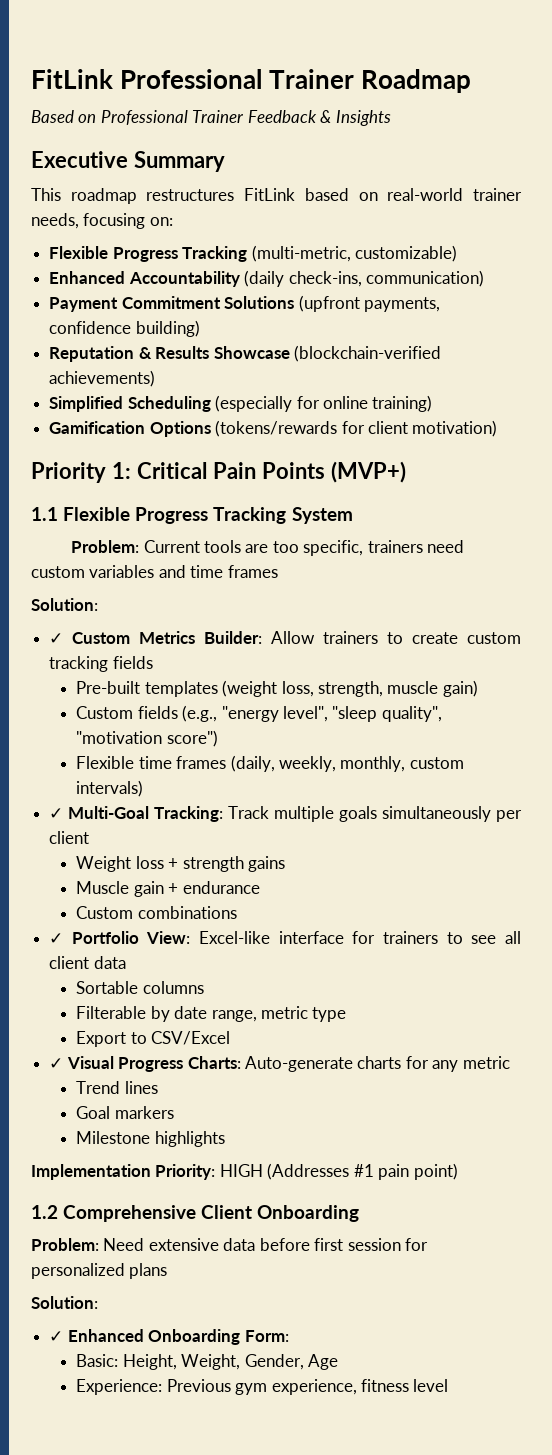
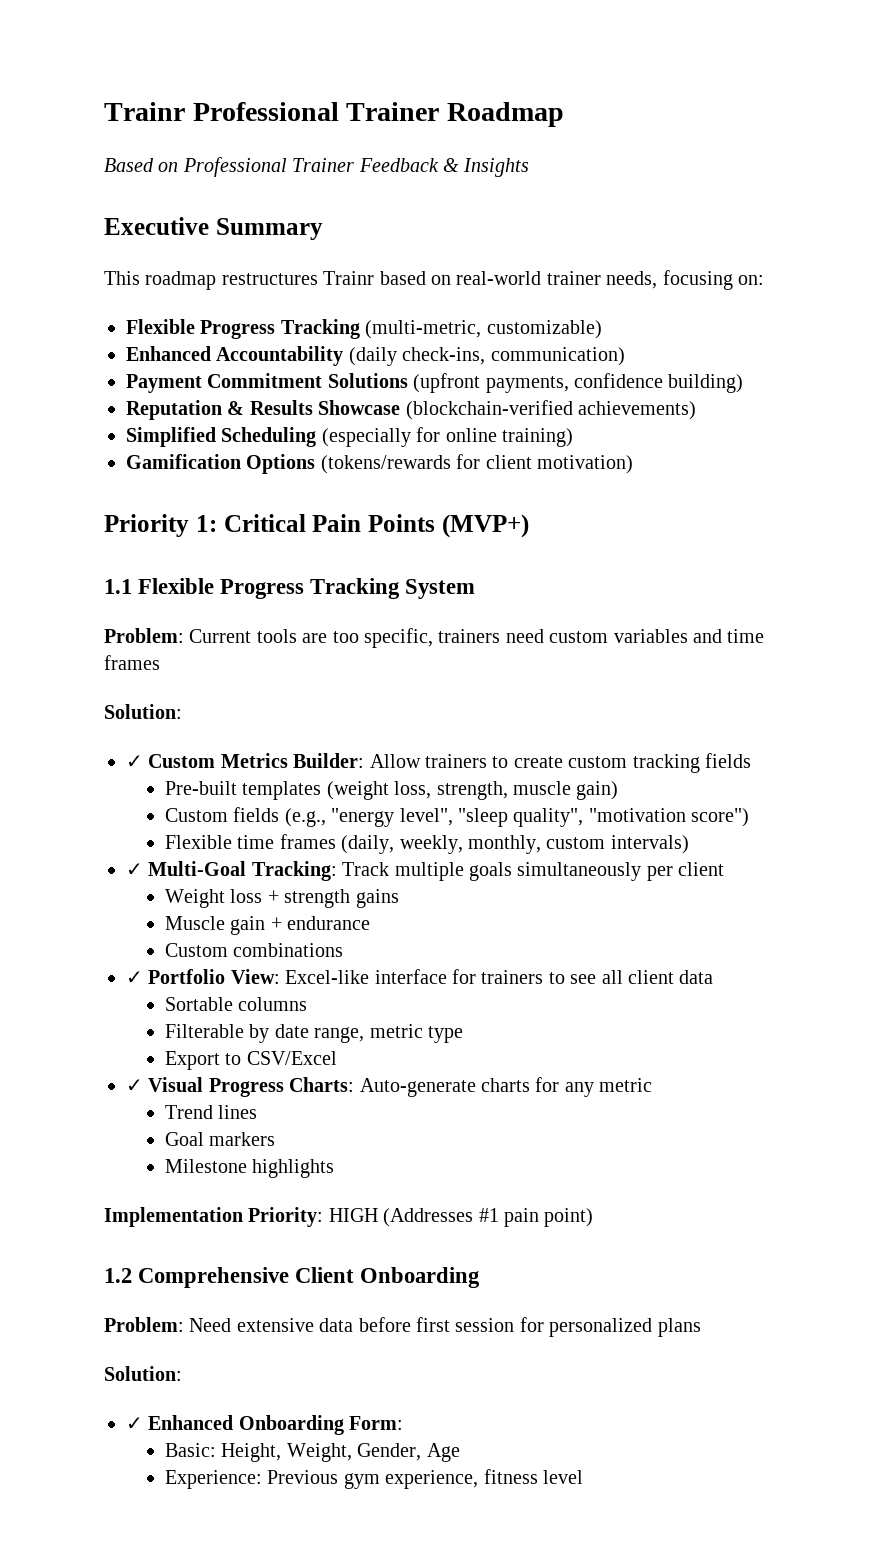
[31,69,113,89] FitLink -> [104,102,185,121] Trainr
[244,188,296,201] FitLink -> [323,271,375,285] Trainr

